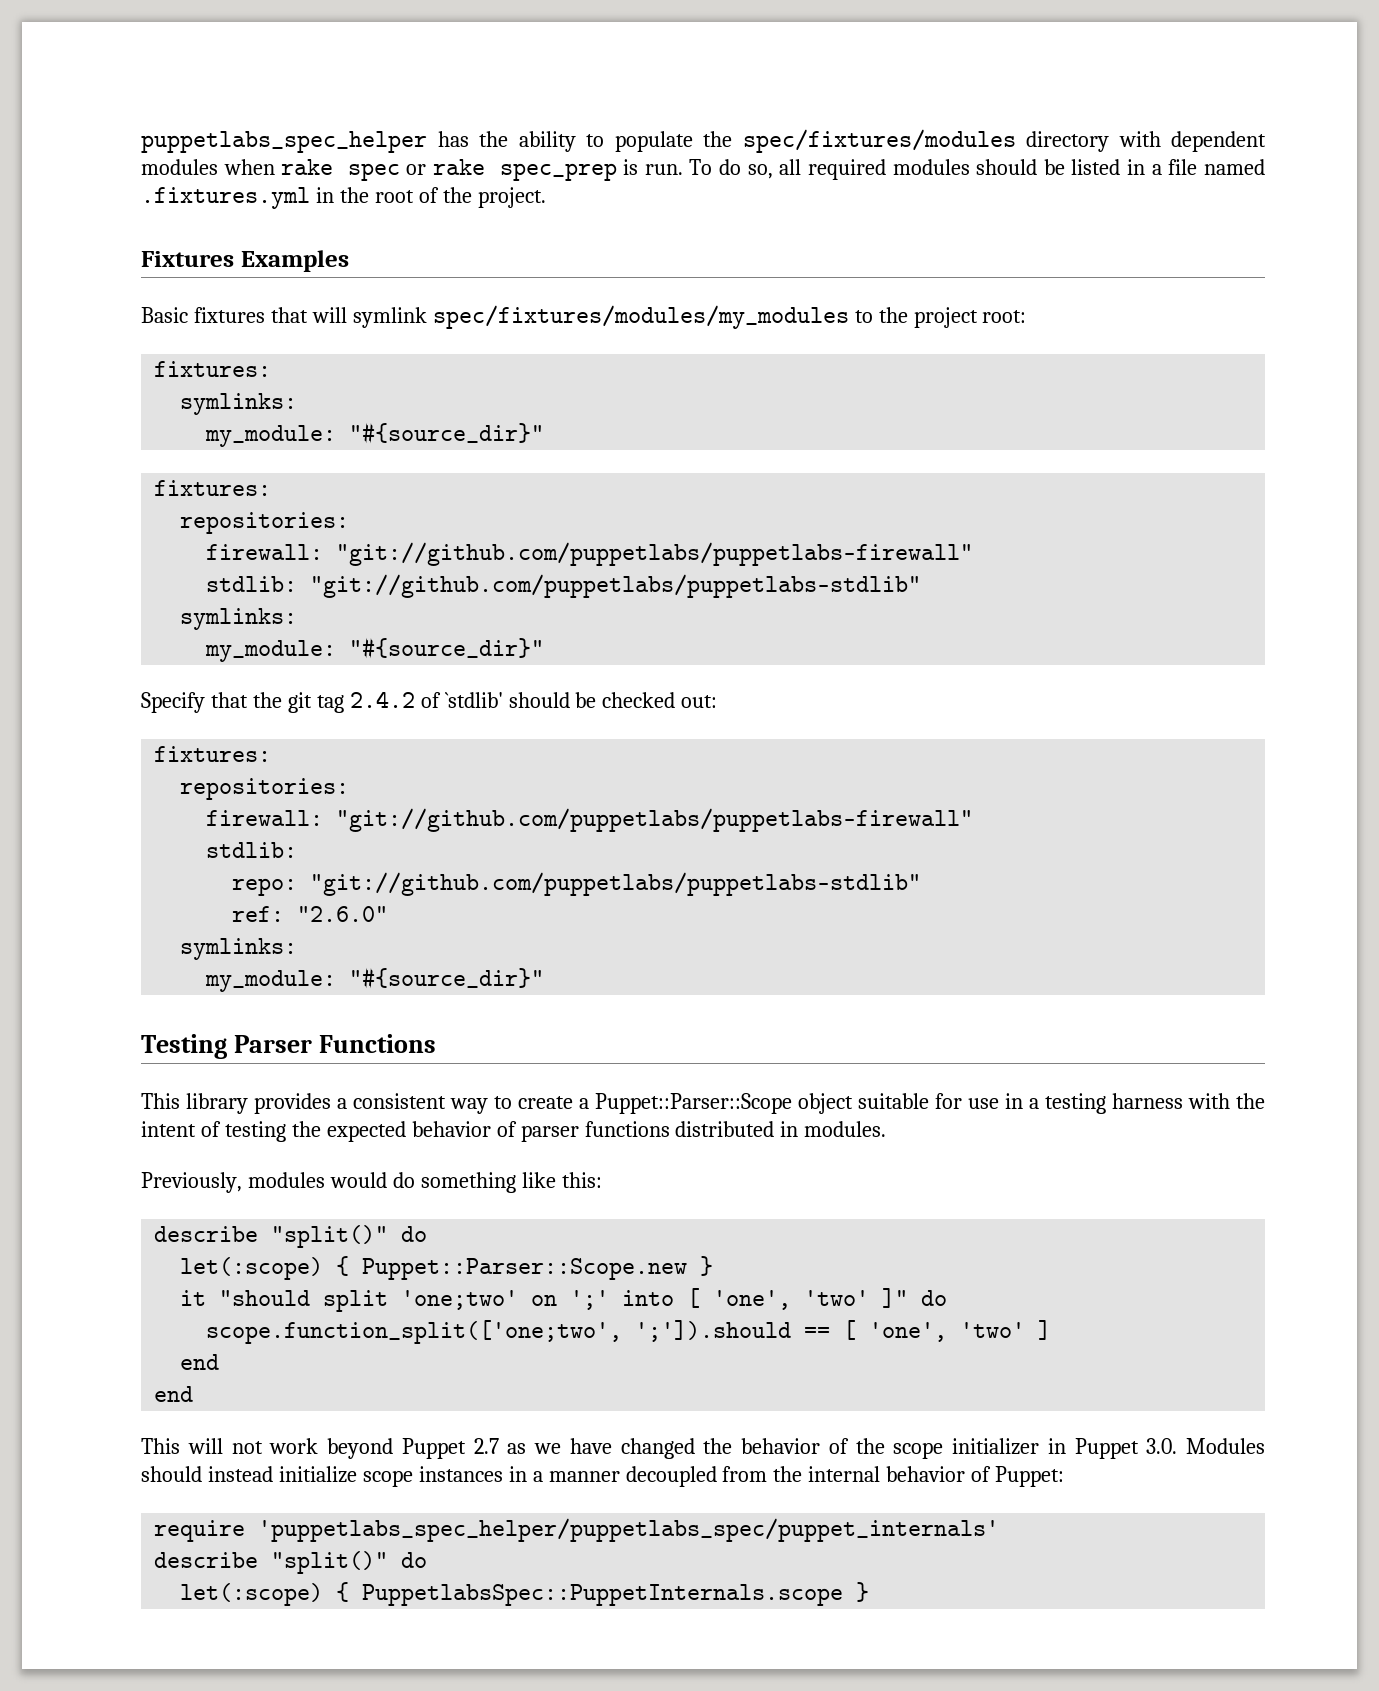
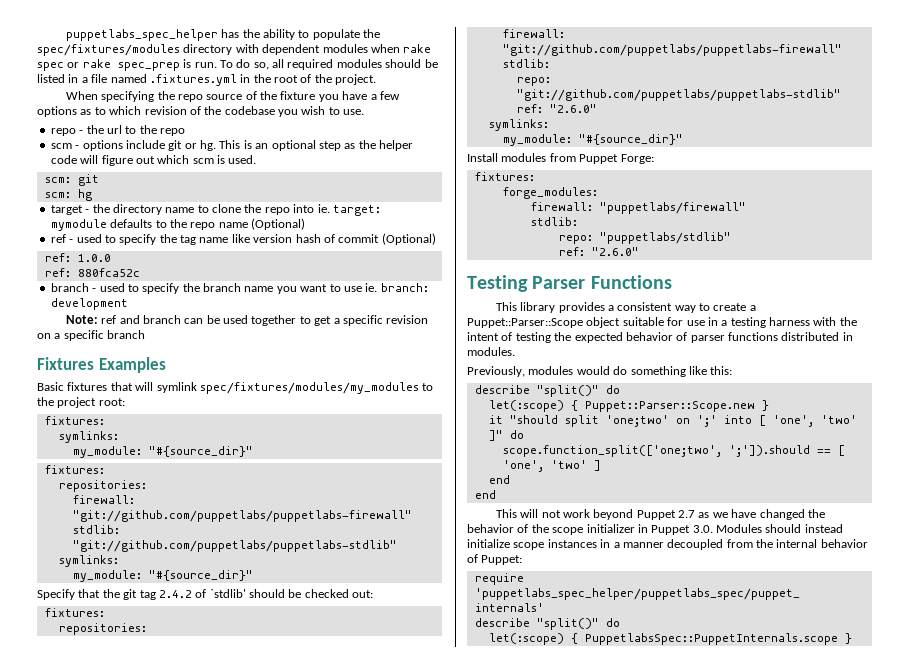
(546, 197) none -> [65,91,400,102] [37,106,365,117] [50,125,185,136] [50,140,413,151] [50,155,257,166] [44,174,99,186] [44,189,92,201] [50,204,381,216] [50,218,305,231] [50,233,436,245] [44,253,111,262] [44,268,140,277] [50,283,429,294] [50,298,128,310] [65,315,429,326] [37,330,146,341] // When specifying the repo source of the fixture you have a few options as to which revision of the codebase you wish to use. // repo - the url to the repo // scm - options include git or hg. This is an optional step as the helper code will figure out which scm is used. // scm: git // scm: hg // target - the directory name to clone the repo into ie. target: mymodule defaults to the repo name (Optional) // ref - used to specify the tag name like version hash of commit (Optional) // ref: 1.0.0 // ref: 880fca52c // branch - used to specify the branch name you want to use ie. branch: development // Note: ref and branch can be used together to get a specific revision on a specific branch
(545, 978) none -> [467,153,654,164] [474,172,535,181] [502,187,598,199] [530,202,746,214] [530,217,578,226] [558,232,731,244] [558,247,639,256] // Install modules from Puppet Forge: // fixtures: // forge_modules: // firewall: "puppetlabs/firewall" // stdlib: // repo: "puppetlabs/stdlib" // ref: "2.6.0"

